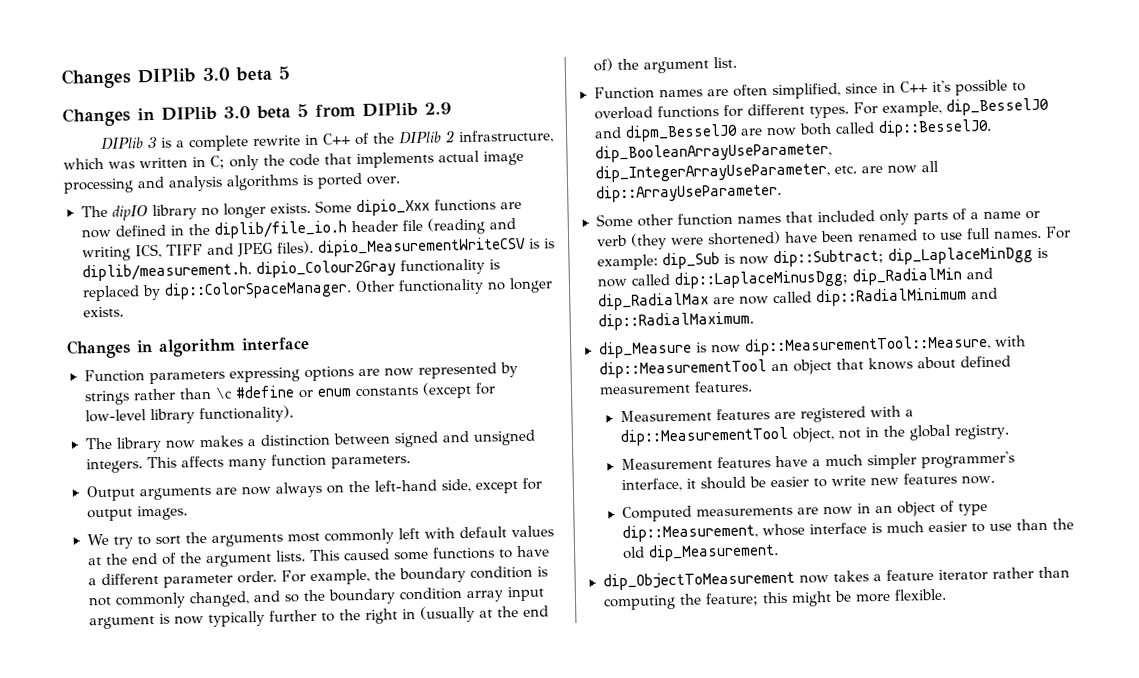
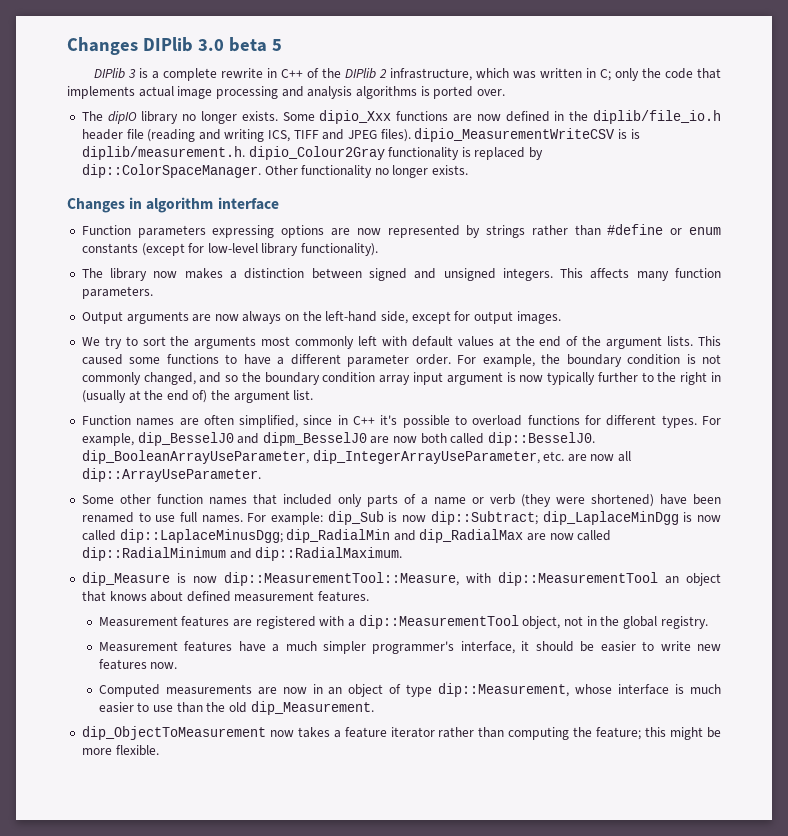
[62,102,452,127] // Changes in DIPlib 3.0 beta 5 from DIPlib 2.9 -> (282, 45) none
[214,387,233,399] \c -> (601, 230) none

